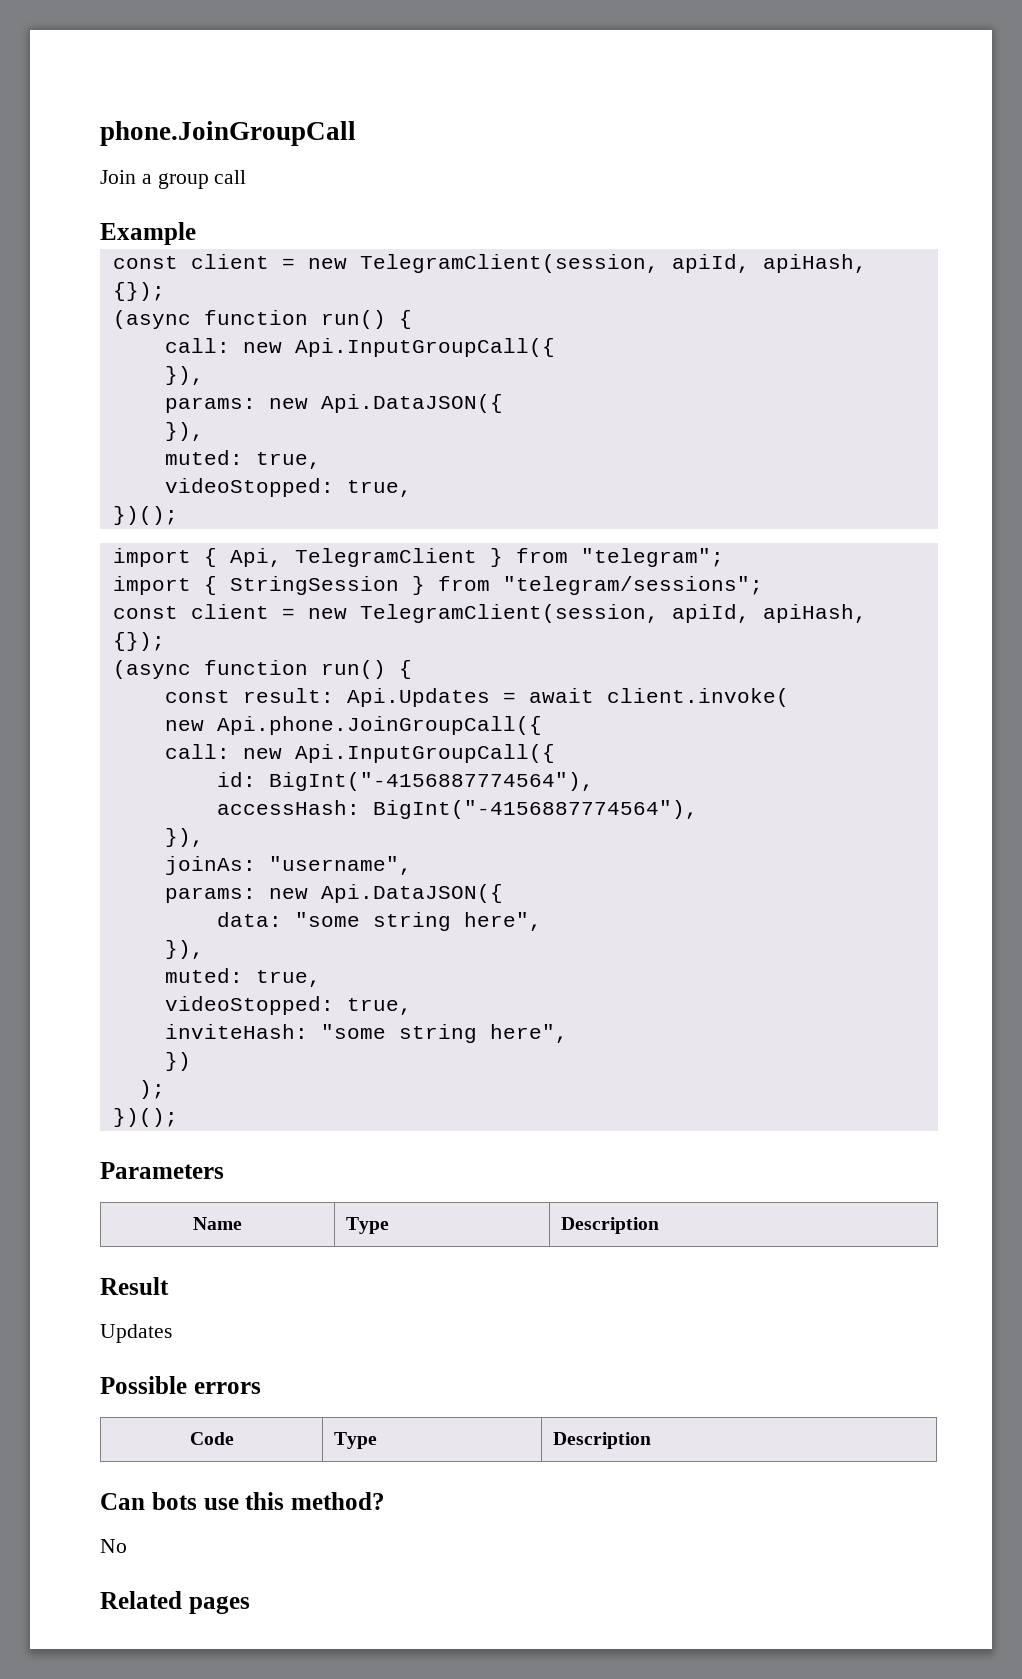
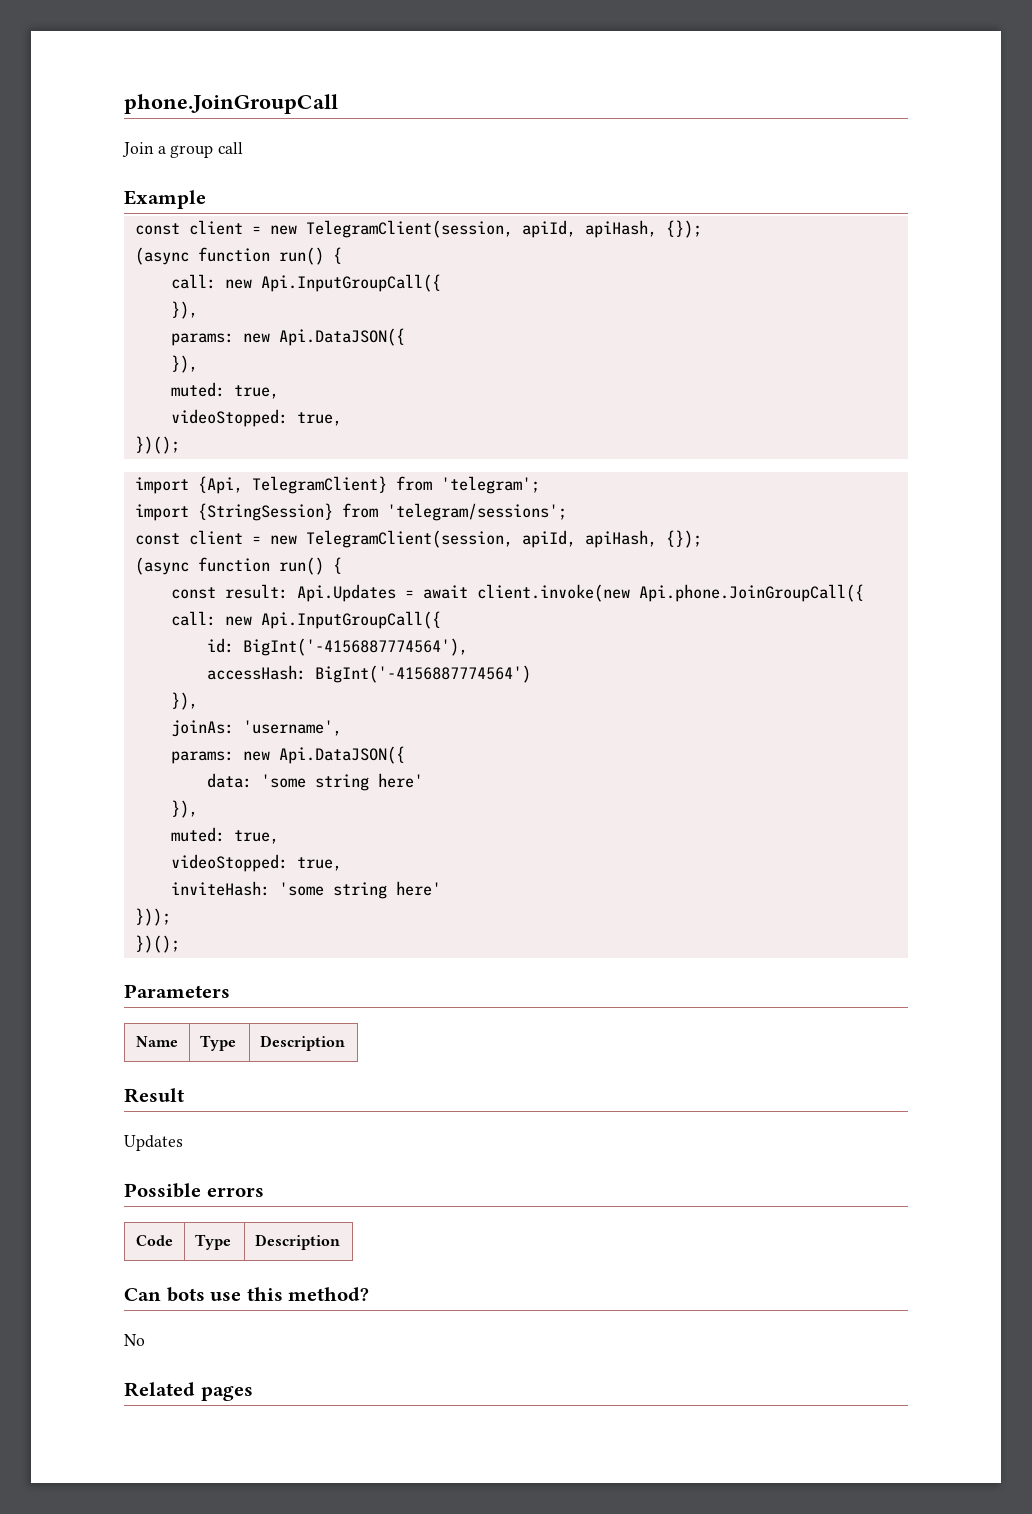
[203,548,724,567] [112,576,763,595] { Api, TelegramClient } from "telegram"; // import { StringSession } from "telegram/sessions"; -> [197,476,540,494] [134,503,567,521] {Api, TelegramClient} from 'telegram'; // import {StringSession} from 'telegram/sessions';
[606,688,789,707] [164,720,204,731] client.invoke( // new -> [476,584,630,602] client.invoke(new
[268,772,594,791] BigInt("-4156887774564"), -> [242,638,468,656] BigInt('-4156887774564'),
[372,800,698,819] BigInt("-4156887774564"), -> [314,665,531,683] BigInt('-4156887774564')
[268,856,412,875] "username", -> [242,720,342,736] 'username',
[294,912,542,931] "some string here", -> [260,773,423,791] 'some string here'
[320,1024,568,1043] [164,1052,191,1071] [138,1080,165,1099] "some string here", // }) // ); -> [278,881,441,899] [134,908,171,926] 'some string here' // }));

